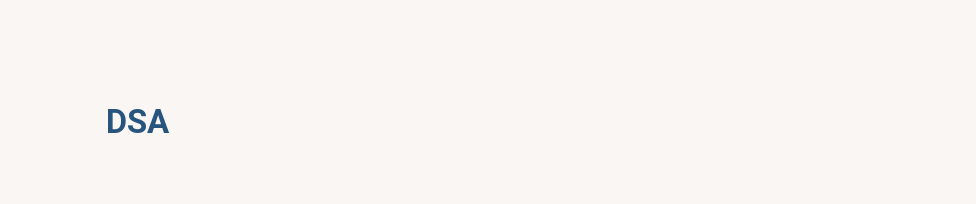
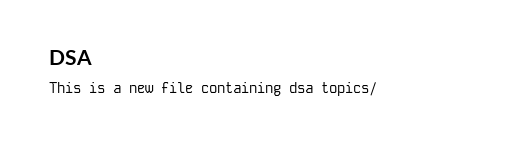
(170, 121) none -> [49,82,377,96] // This is a new file containing dsa topics/

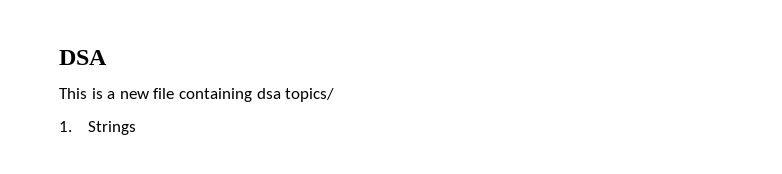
(377, 89) none -> [59,121,137,135] // 1. Strings

